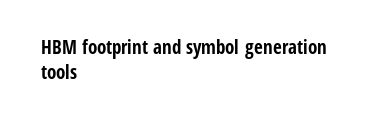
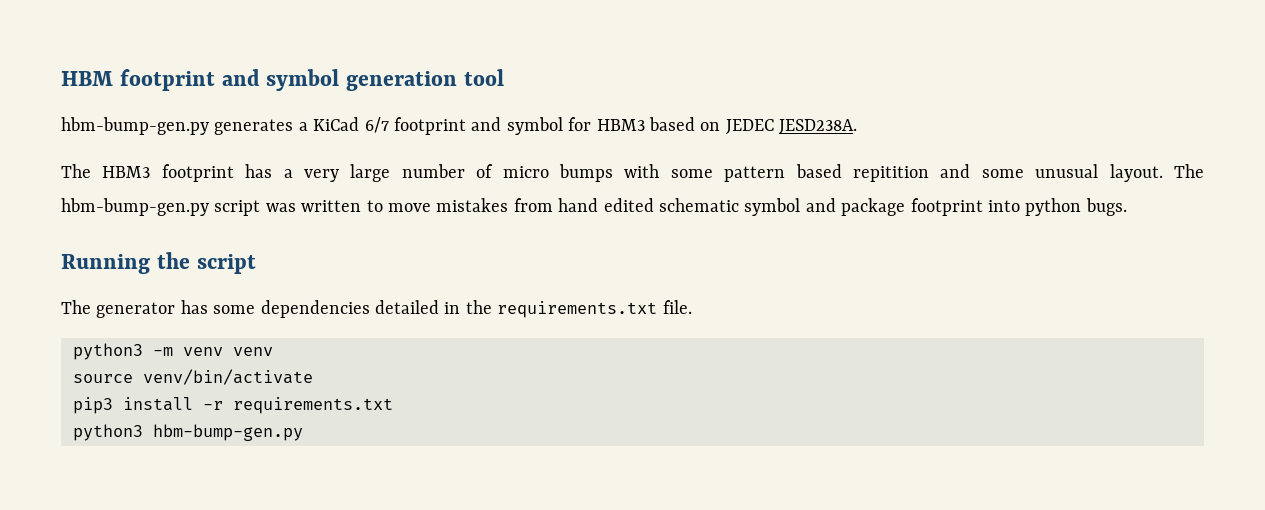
[41,64,77,79] tools -> [463,69,504,86] [61,117,858,135] [61,164,1204,182] [61,198,1127,216] [61,252,256,274] [61,300,692,318] [73,343,273,360] [73,369,313,385] [73,397,393,414] [73,424,303,441] tool // hbm-bump-gen.py generates a KiCad 6/7 footprint and symbol for HBM3 based on JEDEC JESD238A. // The HBM3 footprint has a very large number of micro bumps with some pattern based repitition and some unusual layout. The hbm-bump-gen.py script was written to move mistakes from hand edited schematic symbol and package footprint into python bugs. // Running the script // The generator has some dependencies detailed in the requirements.txt file. // python3 -m venv venv // source venv/bin/activate // pip3 install -r requirements.txt // python3 hbm-bump-gen.py

